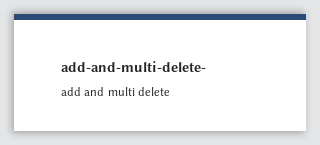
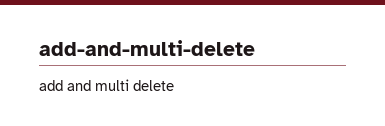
[61,61,206,72] add-and-multi-delete- -> [39,40,255,56] add-and-multi-delete

